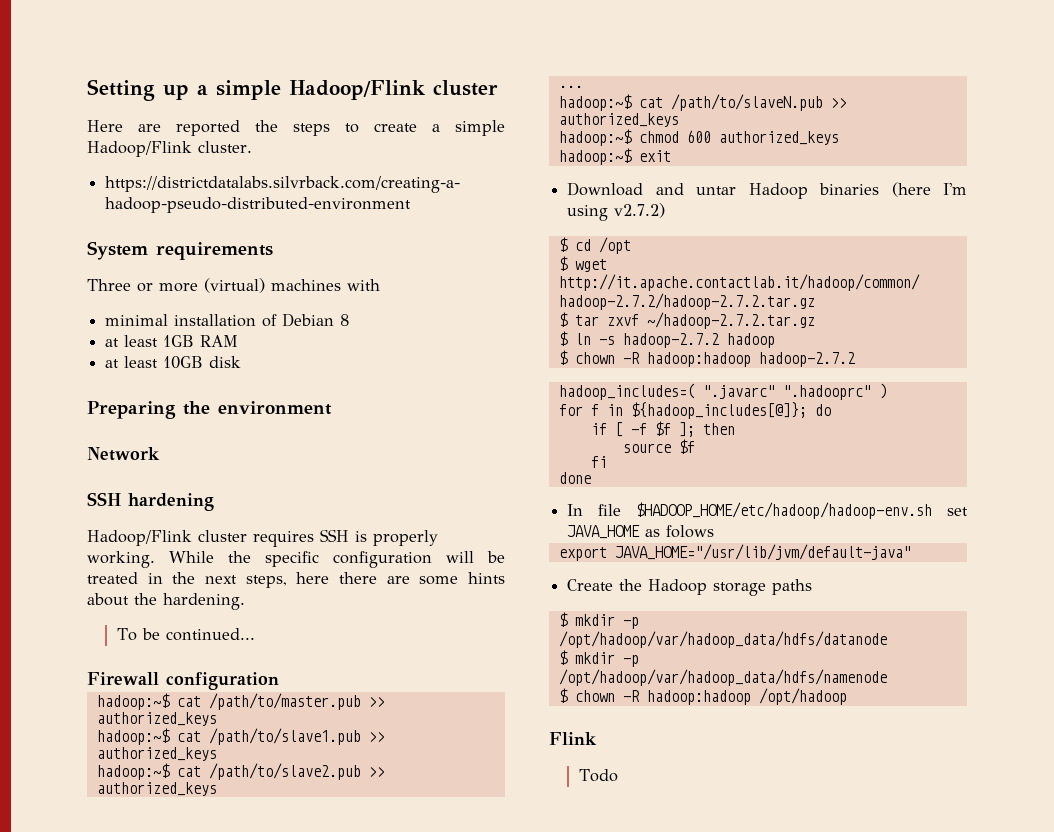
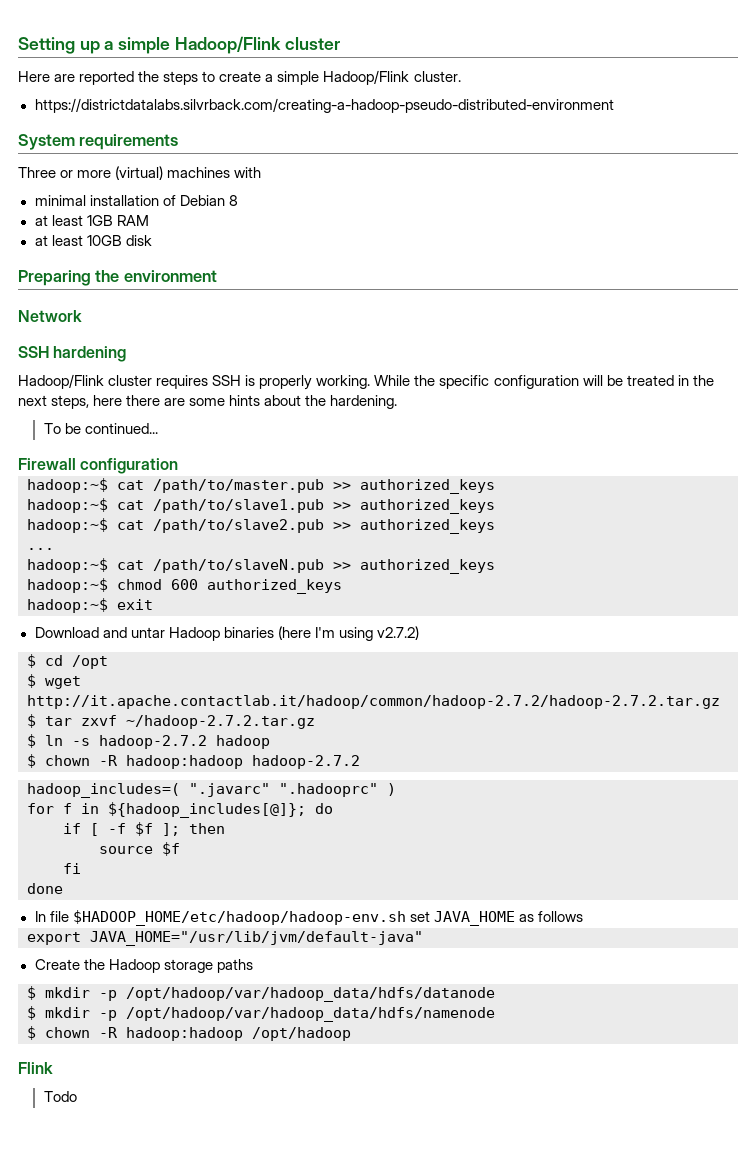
[666,525,715,538] folows -> [537,911,583,922] follows

